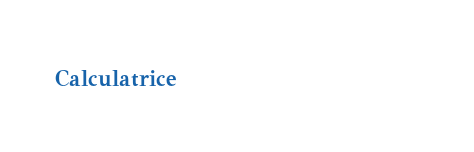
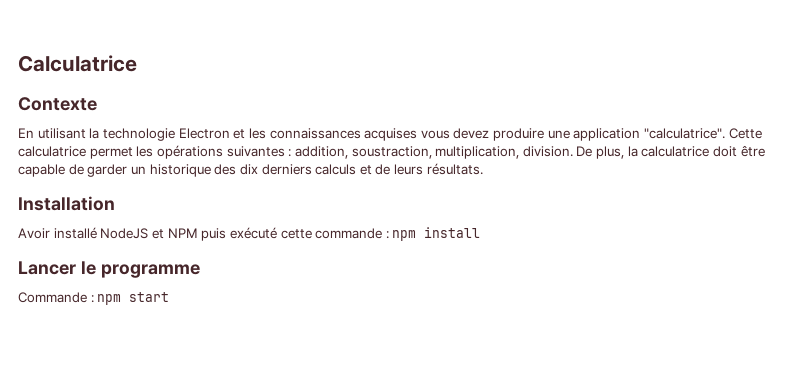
(177, 78) none -> [18,97,97,111] [18,128,762,141] [18,145,765,159] [18,163,483,177] [18,196,115,211] [18,227,481,241] [18,261,200,278] [18,292,170,305] // Contexte // En utilisant la technologie Electron et les connaissances acquises vous devez produire une application "calculatrice". Cette calculatrice permet les opérations suivantes : addition, soustraction, multiplication, division. De plus, la calculatrice doit être capable de garder un historique des dix derniers calculs et de leurs résultats. // Installation // Avoir installé NodeJS et NPM puis exécuté cette commande : npm install // Lancer le programme // Commande : npm start

